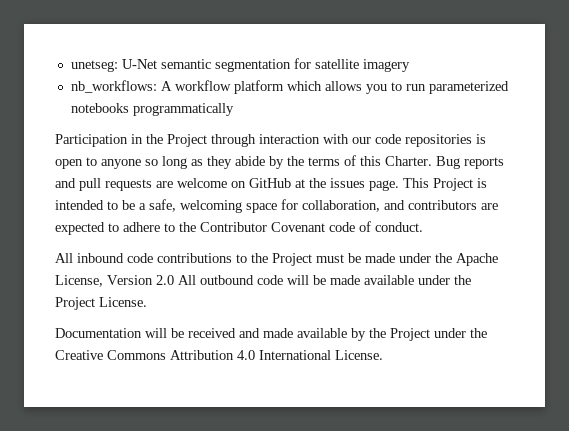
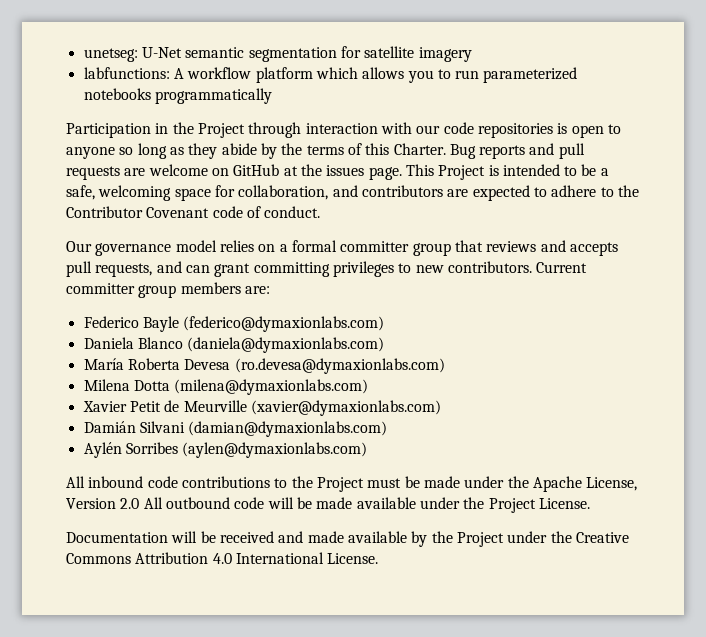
[70,80,157,93] nb_workflows: -> [83,67,170,79] labfunctions:
(423, 227) none -> [66,240,618,256] [66,261,588,277] [66,282,270,298] [83,316,385,332] [83,337,385,353] [83,358,445,374] [83,379,369,395] [82,400,441,416] [83,421,388,437] [83,442,368,458] // Our governance model relies on a formal committer group that reviews and accepts pull requests, and can grant committing privileges to new contributors. Current committer group members are: // Federico Bayle (federico@dymaxionlabs.com) // Daniela Blanco (daniela@dymaxionlabs.com) // María Roberta Devesa (ro.devesa@dymaxionlabs.com) // Milena Dotta (milena@dymaxionlabs.com) // Xavier Petit de Meurville (xavier@dymaxionlabs.com) // Damián Silvani (damian@dymaxionlabs.com) // Aylén Sorribes (aylen@dymaxionlabs.com)

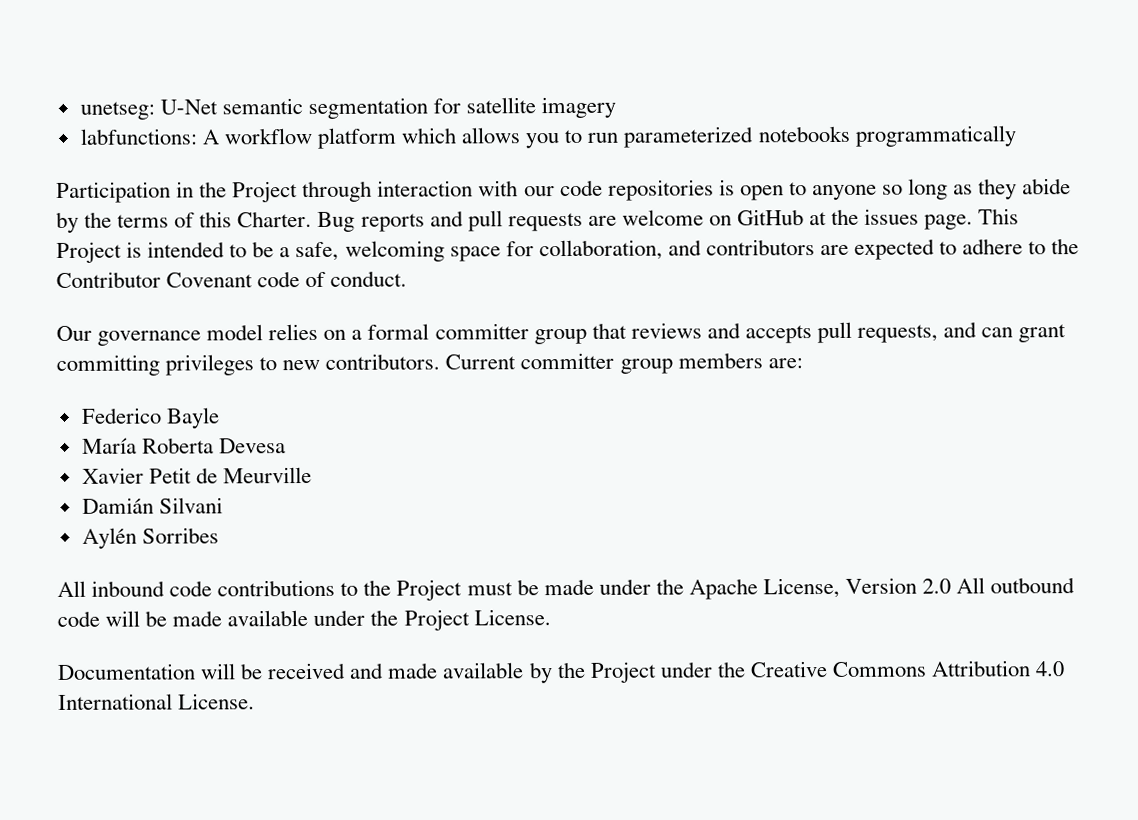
[183,316,385,332] [83,337,385,353] (federico@dymaxionlabs.com) // Daniela Blanco (daniela@dymaxionlabs.com) -> (220, 418) none
[234,358,445,374] [83,379,369,395] (ro.devesa@dymaxionlabs.com) // Milena Dotta (milena@dymaxionlabs.com) -> (286, 446) none
[250,400,441,416] (xavier@dymaxionlabs.com) -> (312, 475) none
[188,421,388,437] (damian@dymaxionlabs.com) -> (223, 505) none
[182,442,368,458] (aylen@dymaxionlabs.com) -> (219, 535) none

